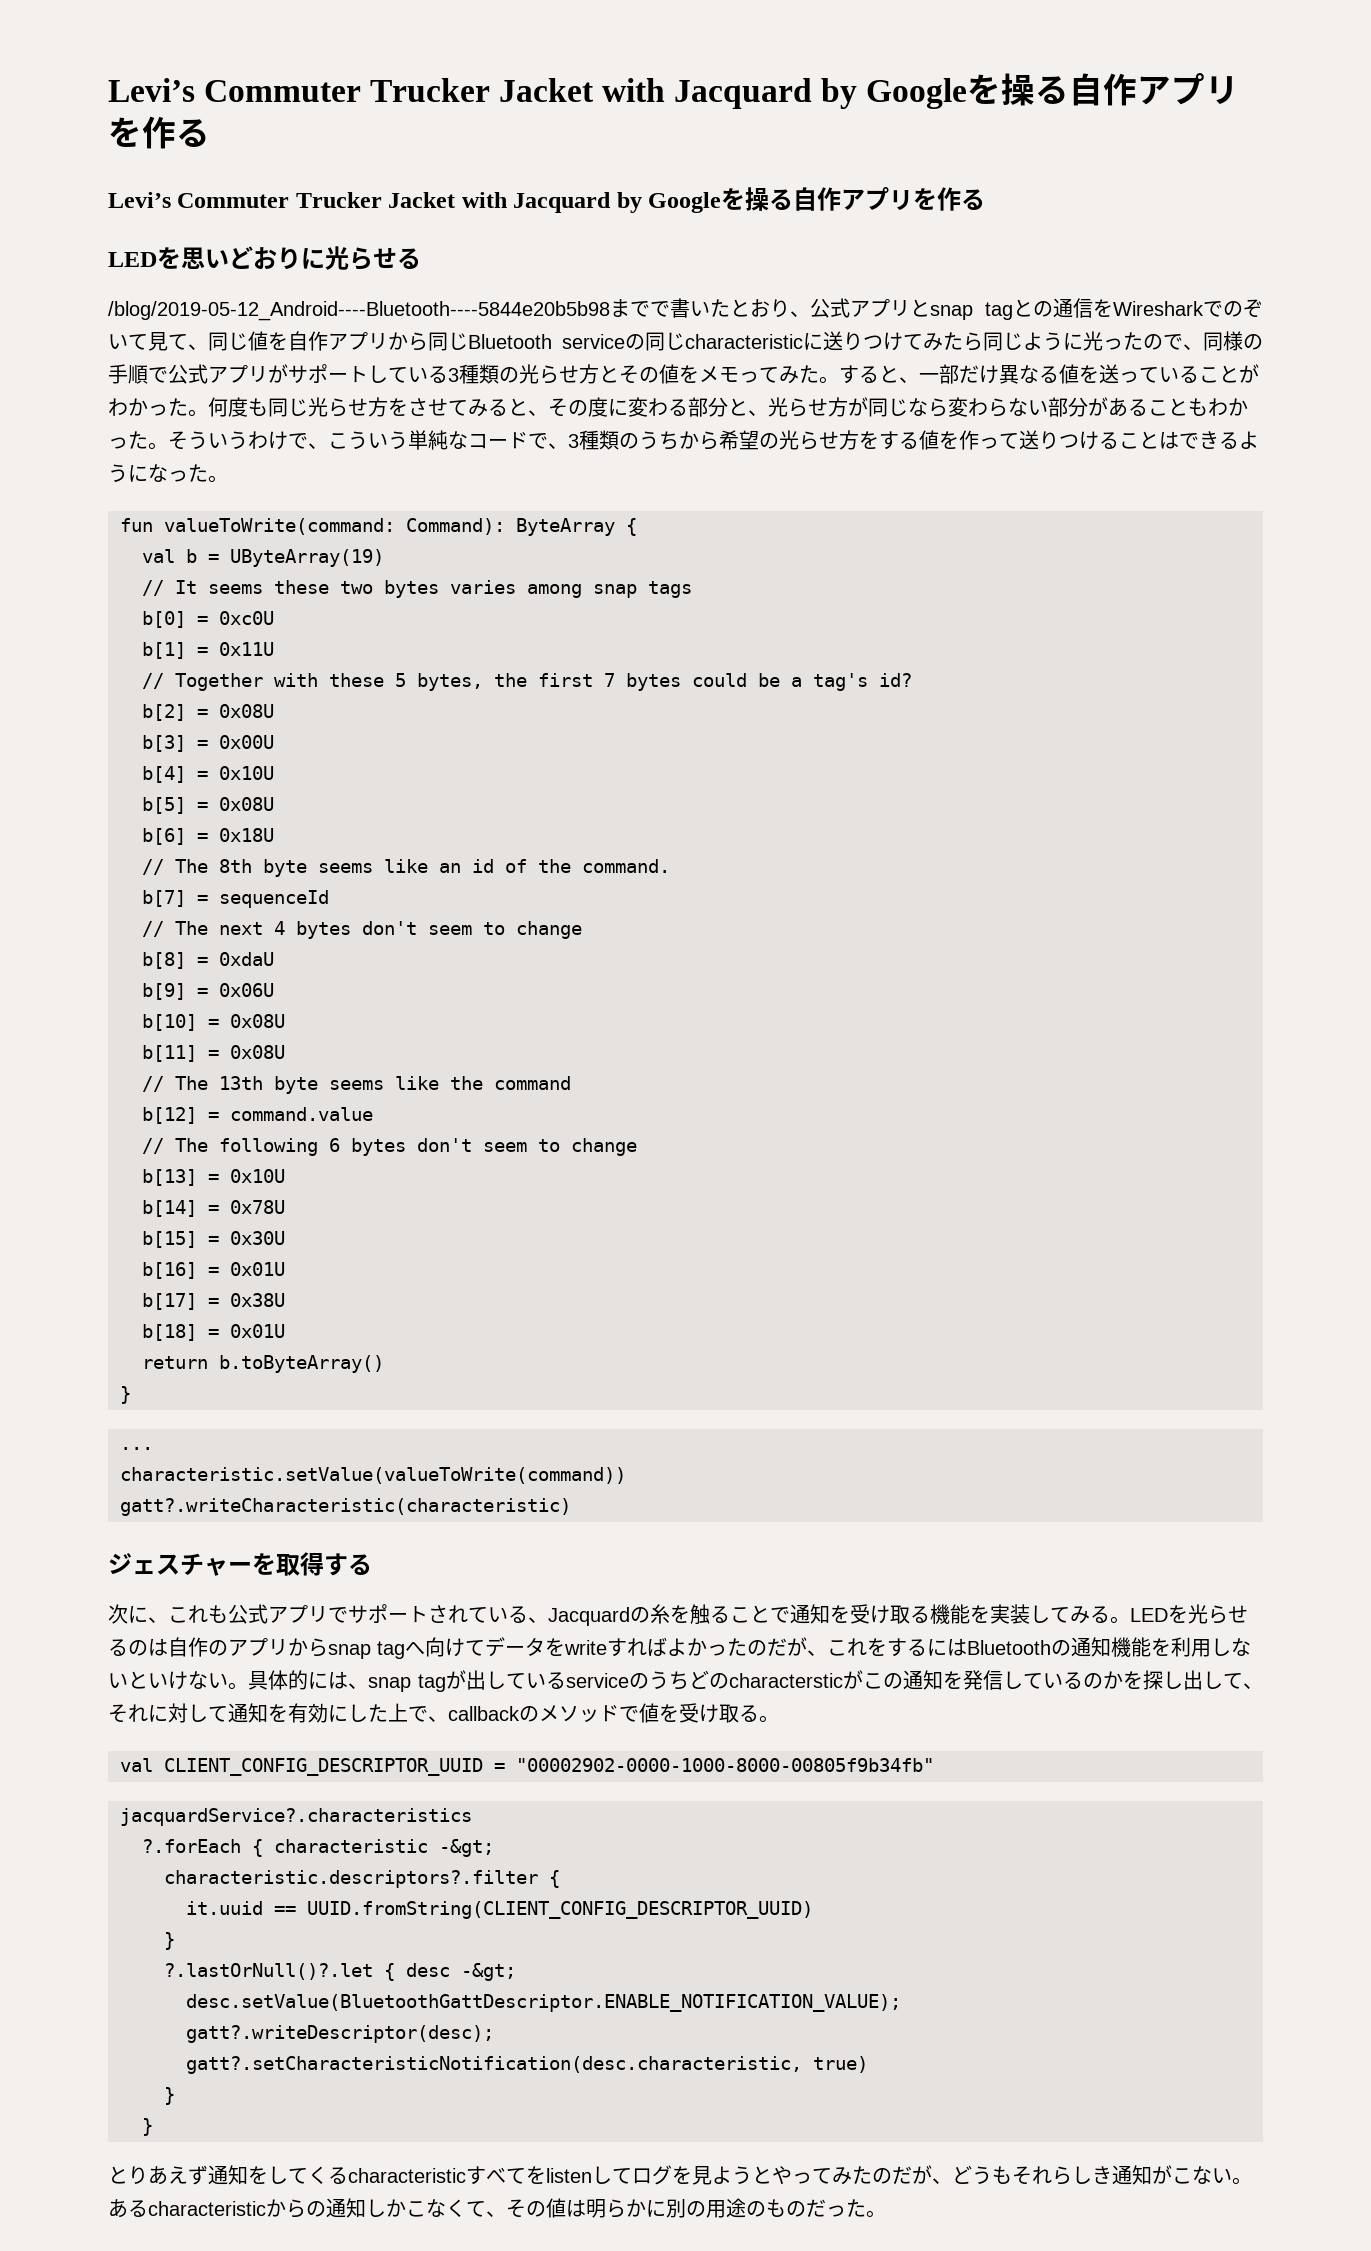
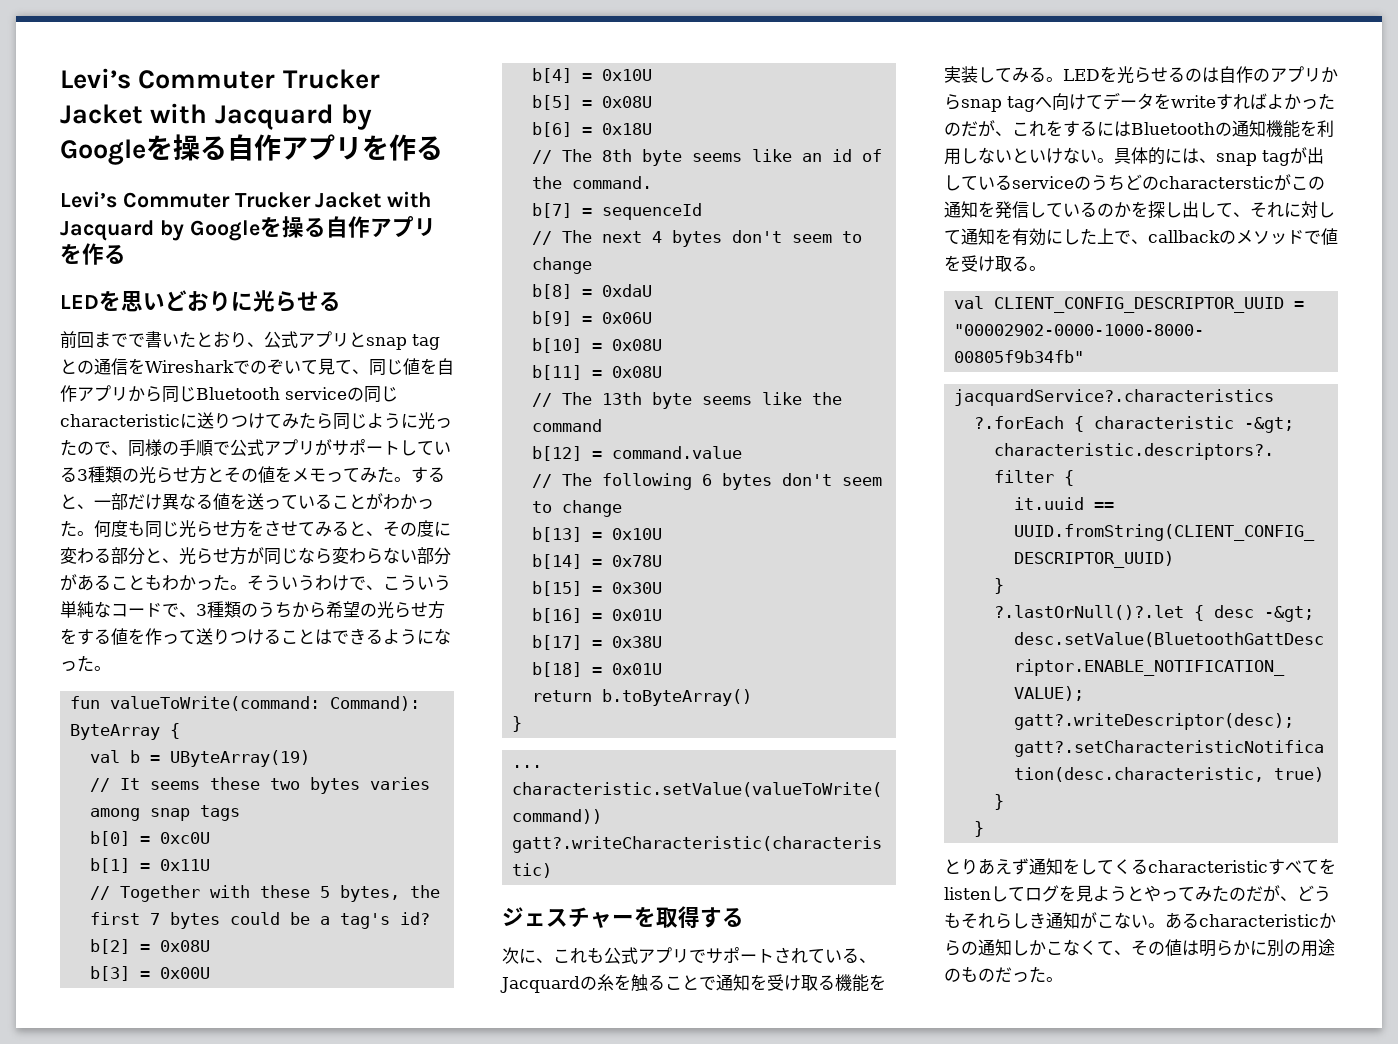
[108,301,610,321] /blog/2019-05-12_Android----Bluetooth----5844e20b5b98 -> [60,331,94,349] 前回

